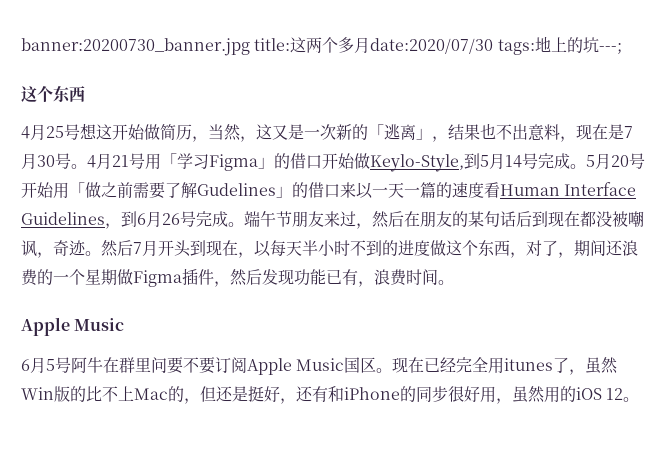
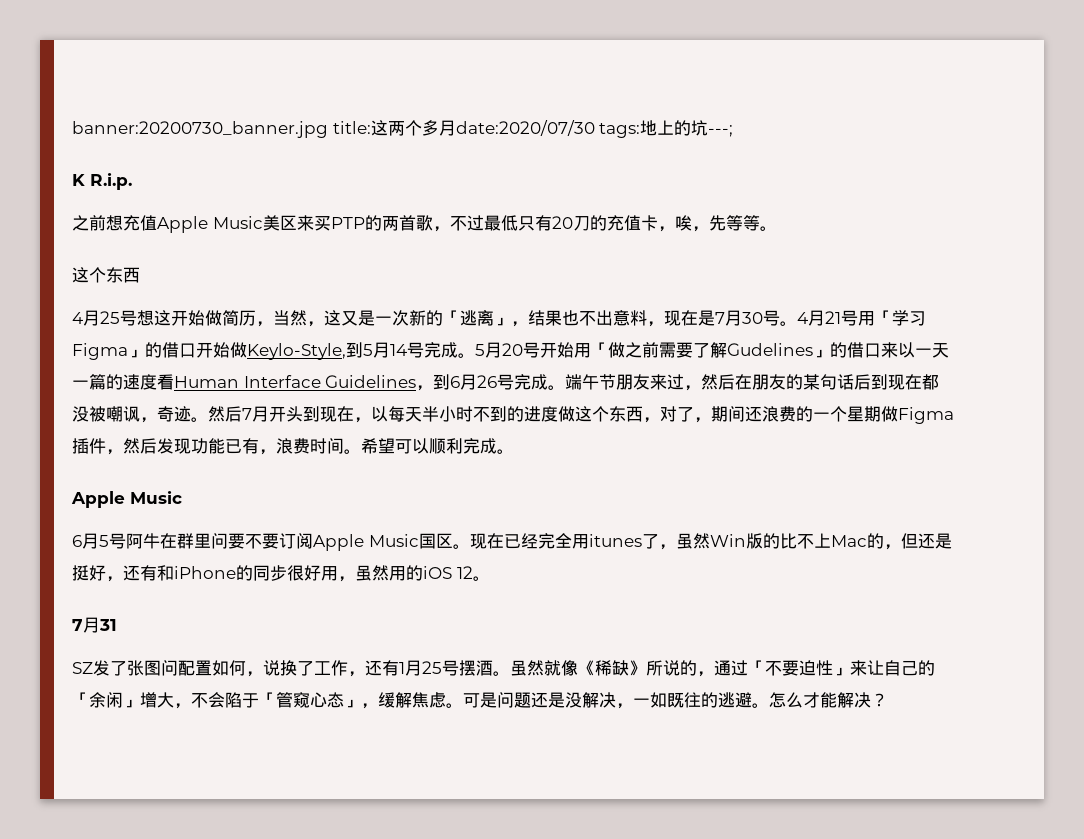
(622, 48) none -> [72,173,132,190] [72,215,777,233] // K R.i.p. // 之前想充值Apple Music美区来买PTP的两首歌，不过最低只有20刀的充值卡，唉，先等等。
(454, 282) none -> [361,438,514,454] 希望可以顺利完成。
(640, 399) none -> [72,617,117,633] [72,660,935,677] [72,692,888,709] // 7月31 // SZ发了张图问配置如何，说换了工作，还有1月25号摆酒。虽然就像《稀缺》所说的，通过「不要迫性」来让自己的「余闲」增大，不会陷于「管窥心态」，缓解焦虑。可是问题还是没解决，一如既往的逃避。怎么才能解决？

